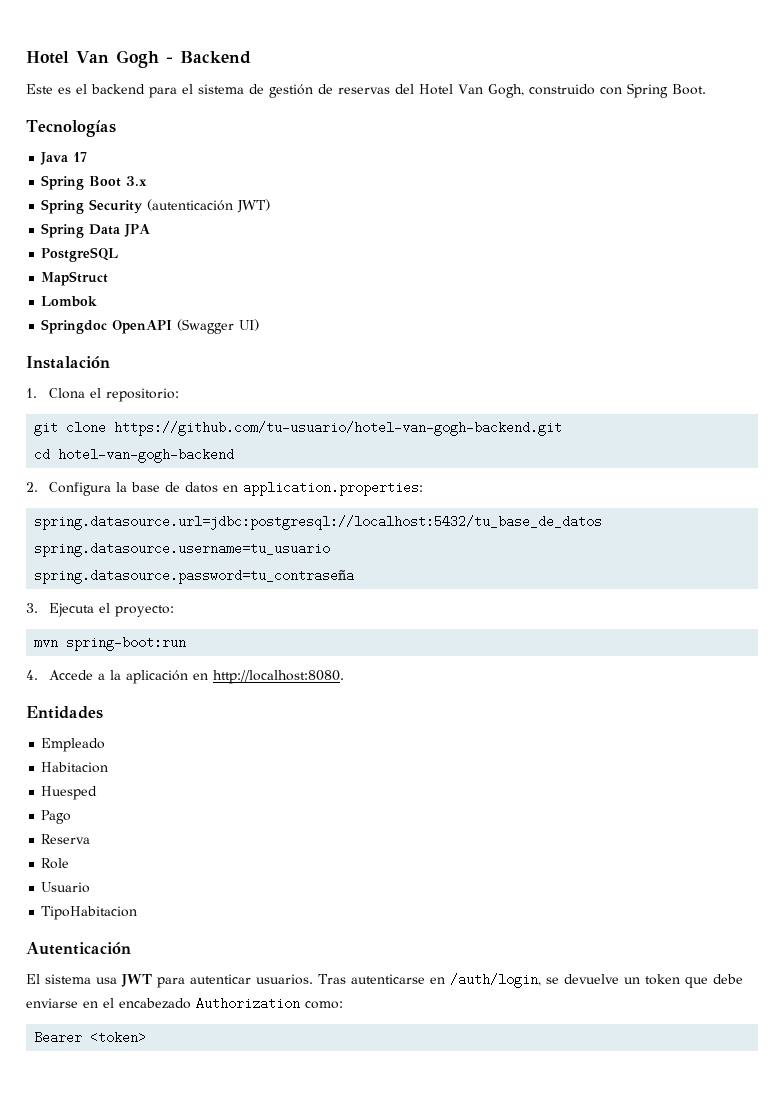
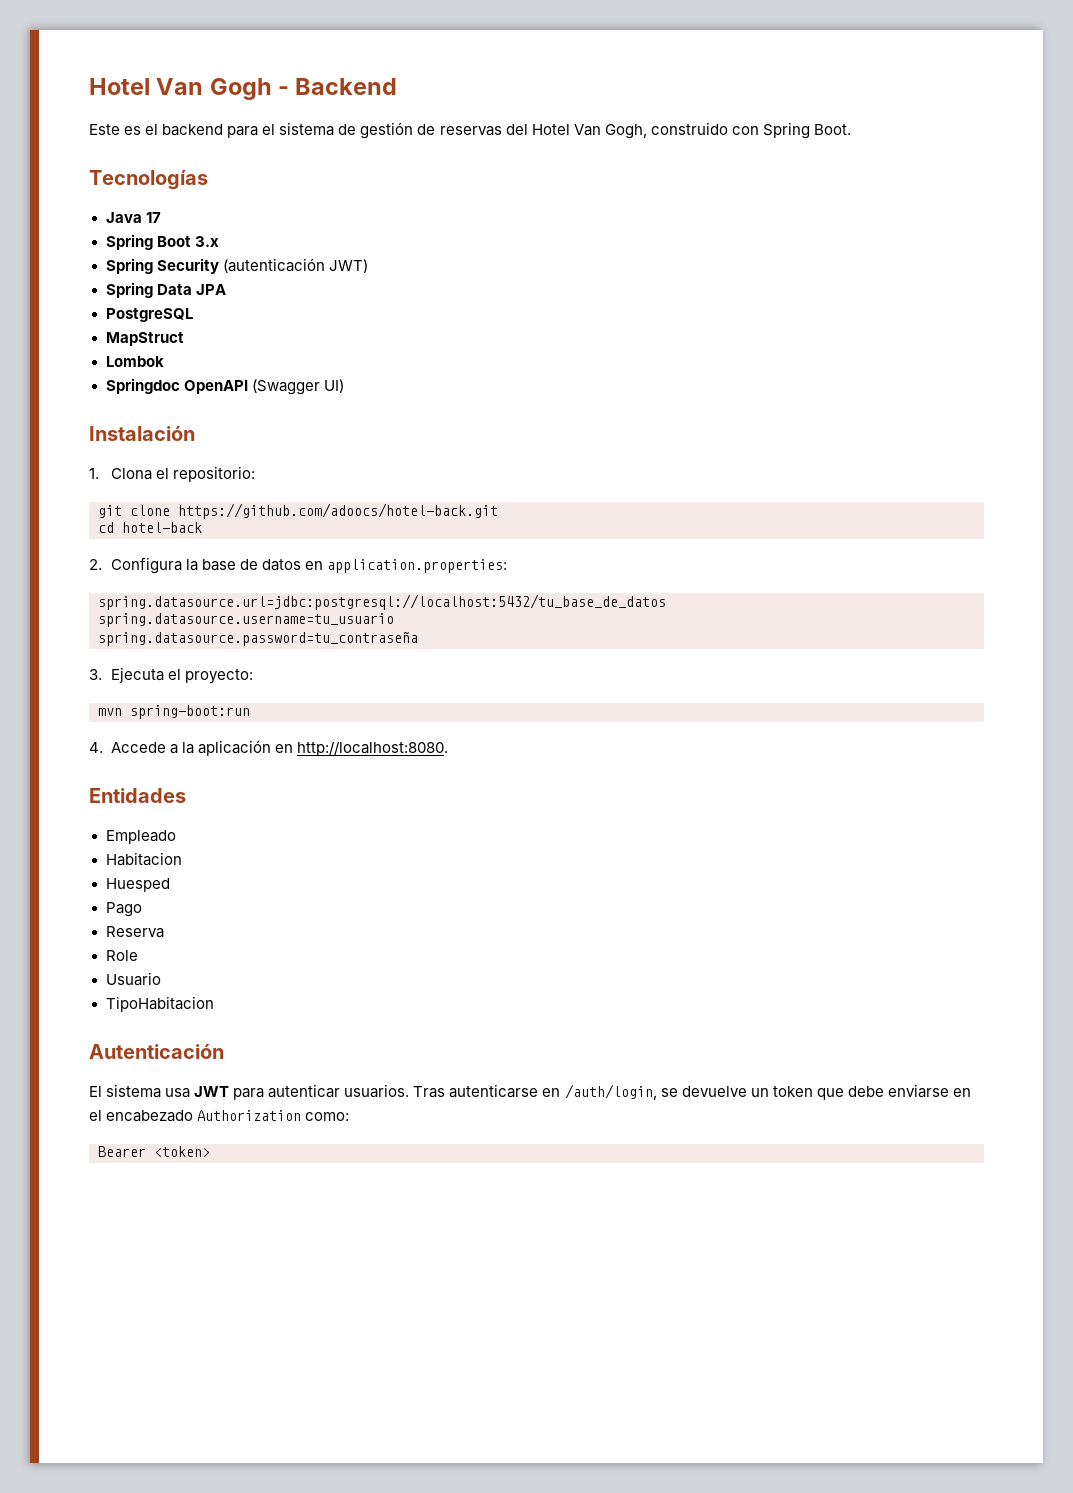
[114,421,563,436] https://github.com/tu-usuario/hotel-van-gogh-backend.git -> [178,503,498,519] https://github.com/adoocs/hotel-back.git
[58,448,235,463] hotel-van-gogh-backend -> [122,522,202,533] hotel-back

